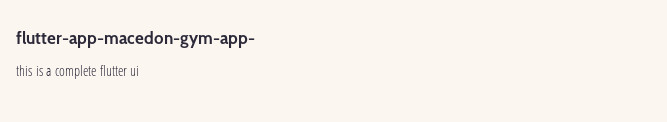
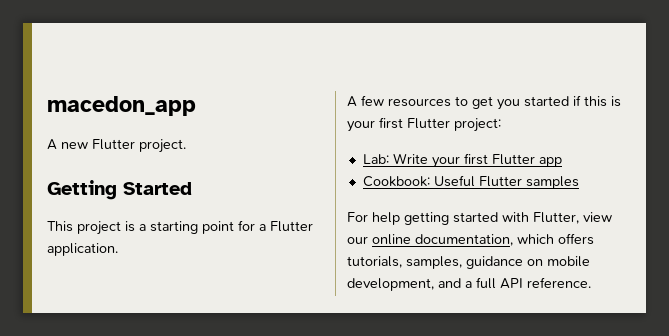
[16,31,255,48] [16,65,140,79] flutter-app-macedon-gym-app- // this is a complete flutter ui -> [47,96,196,116] [47,139,186,153] [47,180,192,200] [47,220,313,235] [47,243,118,256] [347,95,621,110] [347,117,501,132] [362,153,562,168] [362,175,579,189] [347,212,612,225] [347,233,594,246] [347,256,590,269] [347,277,591,291] macedon_app // A new Flutter project. // Getting Started // This project is a starting point for a Flutter application. // A few resources to get you started if this is your first Flutter project: // Lab: Write your first Flutter app // Cookbook: Useful Flutter samples // For help getting started with Flutter, view our online documentation, which offers tutorials, samples, guidance on mobile development, and a full API reference.

